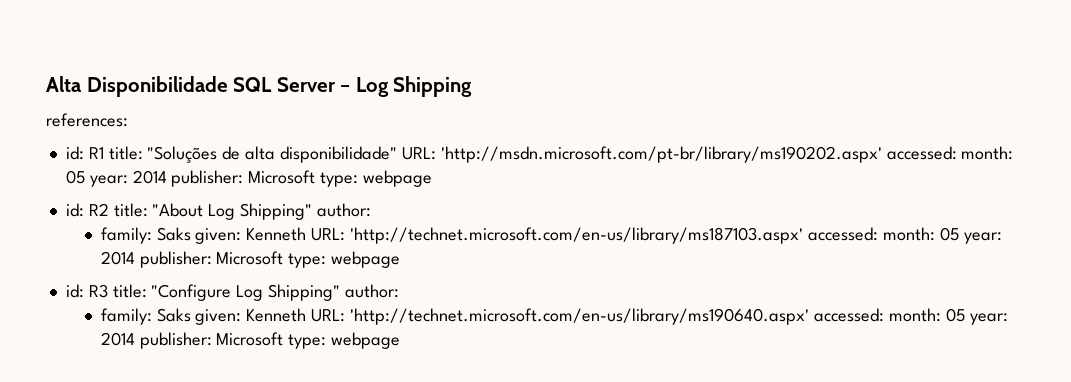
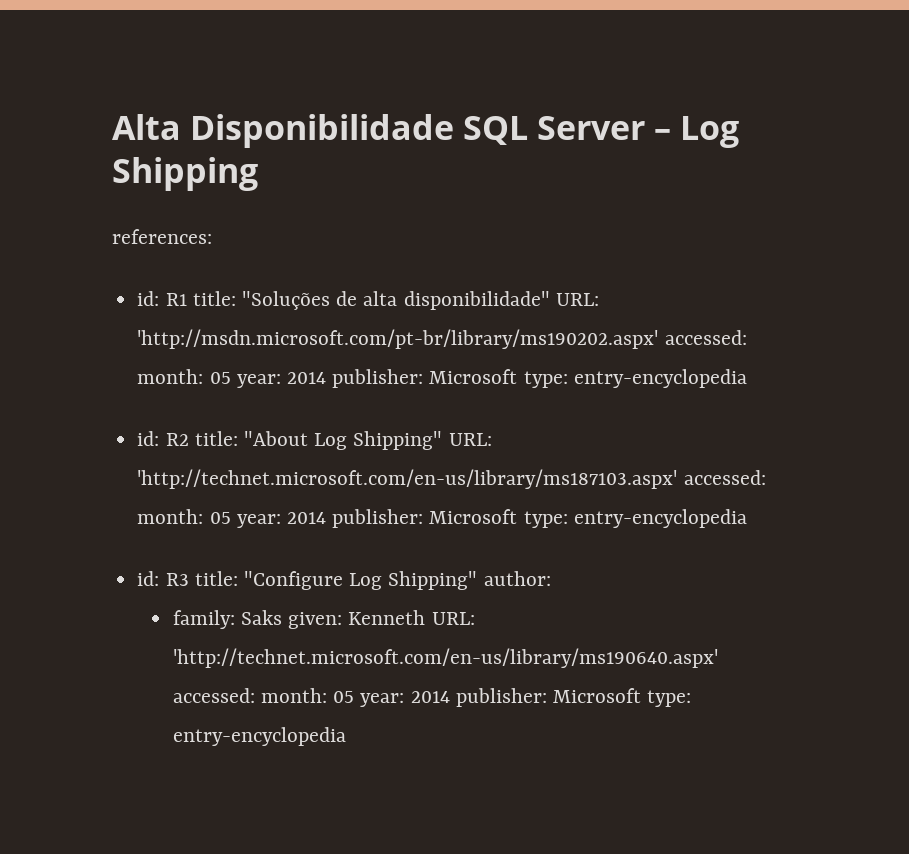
[362,170,432,187] webpage -> [573,369,747,388] entry-encyclopedia
[316,203,371,217] [100,227,307,244] author: // family: Saks given: Kenneth -> (443, 440) none
[331,251,401,268] webpage -> [573,509,747,528] entry-encyclopedia
[331,332,401,349] webpage -> [172,727,346,746] entry-encyclopedia

